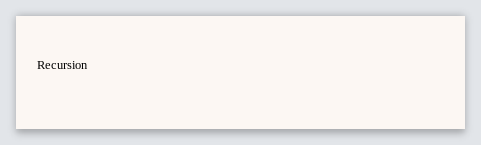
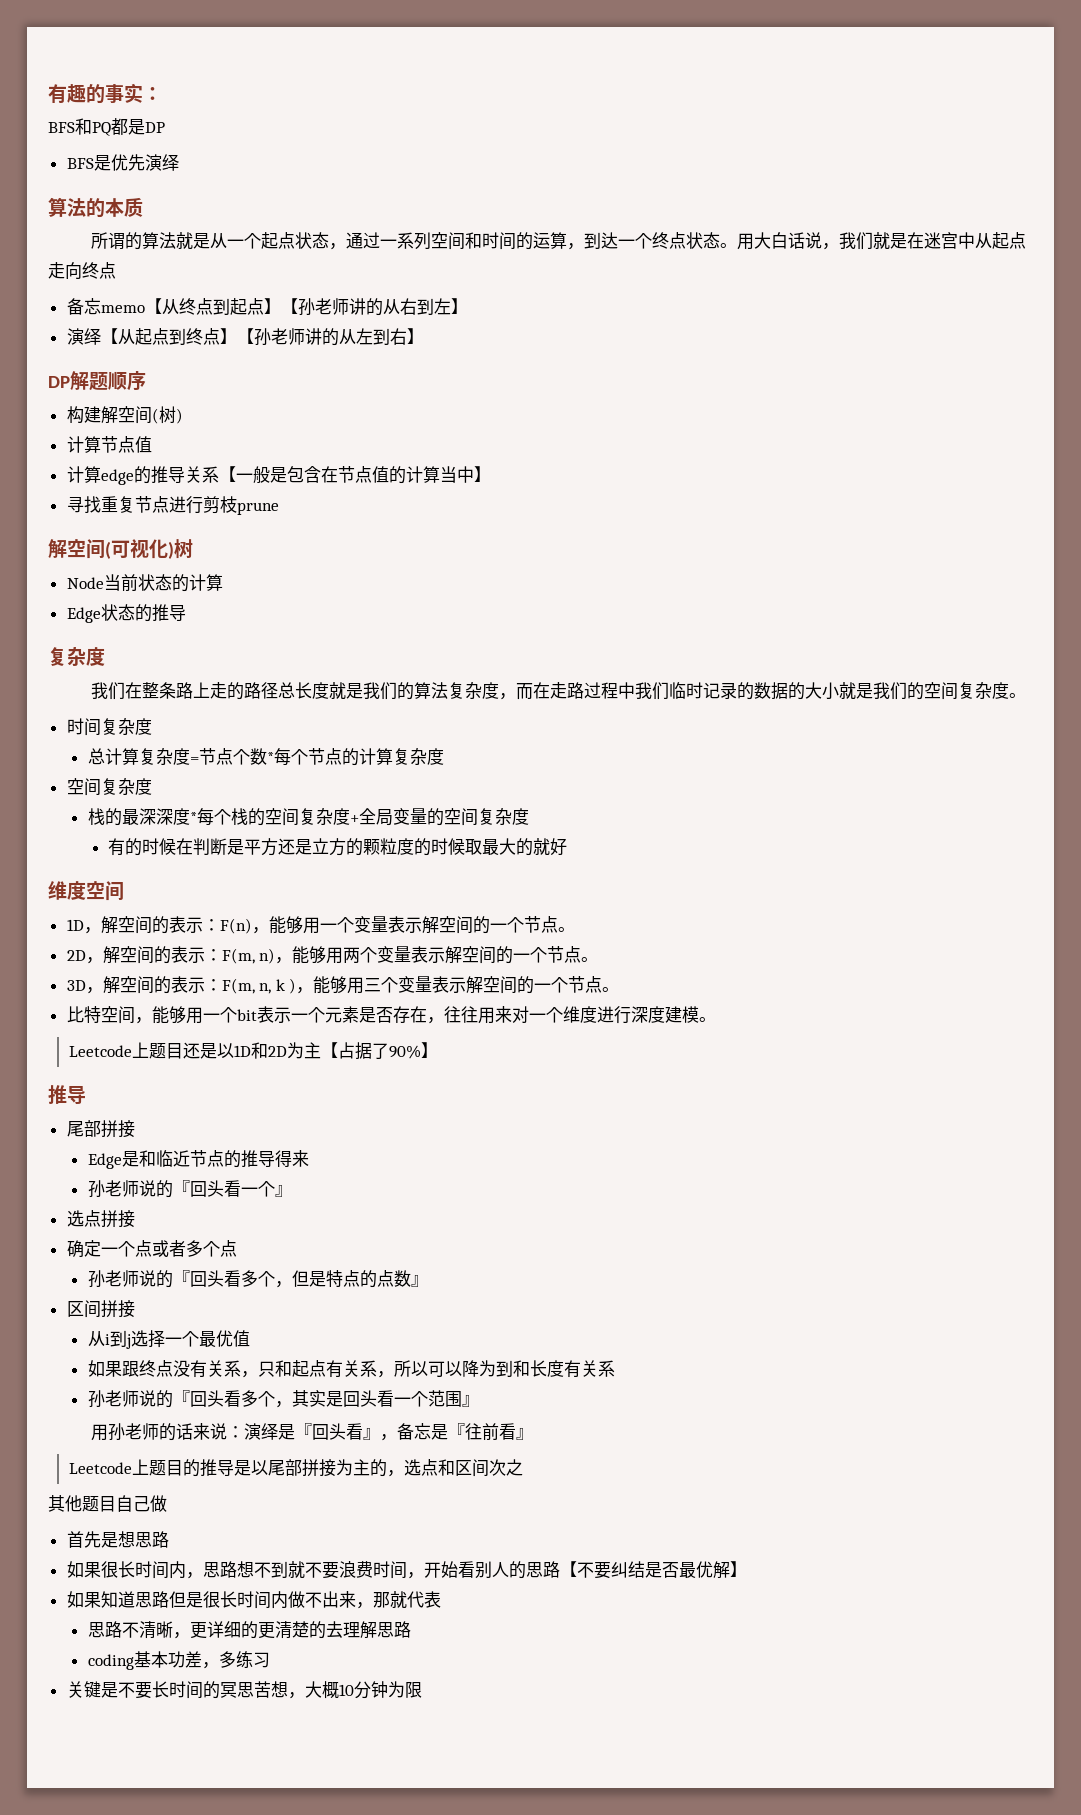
[37,61,88,69] Recursion -> [48,83,162,104] [48,118,165,136] [66,154,179,171] [48,197,143,218] [91,232,1027,250] [48,262,116,279] [66,298,468,316] [66,328,424,346] [48,371,146,391] [66,406,183,424] [66,436,152,453] [66,466,491,485] [66,496,279,515] [48,539,193,559] [66,574,223,592] [66,604,186,623] [48,647,105,666] [91,682,1027,700] [66,718,152,736] [87,748,444,766] [66,778,152,796] [87,808,529,826] [108,838,568,856] [48,881,124,901] [66,916,575,934] [66,946,599,964] [66,976,620,994] [66,1006,716,1024] [68,1042,438,1060] [48,1085,86,1104] [66,1120,135,1138] [87,1150,309,1169] [87,1180,292,1198] [66,1210,135,1228] [66,1240,237,1258] [87,1270,428,1288] [66,1300,135,1318] [87,1330,250,1349] [87,1360,615,1378] [87,1390,479,1408] [91,1423,534,1441] [68,1459,523,1477] [48,1495,167,1512] [66,1531,169,1548] [66,1561,747,1579] [66,1591,441,1609] [87,1621,411,1639] [87,1651,270,1670] [66,1681,422,1699] 有趣的事实： // BFS和PQ都是DP // BFS是优先演绎 // 算法的本质 // 所谓的算法就是从⼀个起点状态，通过⼀系列空间和时间的运算，到达⼀个终点状态。⽤⼤⽩话说，我们就是在迷宫中从起点⾛向终点 // 备忘memo【从终点到起点】【孙老师讲的从右到左】 // 演绎【从起点到终点】【孙老师讲的从左到右】 // DP解题顺序 // 构建解空间(树) // 计算节点值 // 计算edge的推导关系【一般是包含在节点值的计算当中】 // 寻找重复节点进行剪枝prune // 解空间(可视化)树 // Node当前状态的计算 // Edge状态的推导 // 复杂度 // 我们在整条路上⾛的路径总⻓度就是我们的算法复杂度，⽽在⾛路过程中我们临时记录的数据的⼤⼩就是我们的空间复杂度。 // 时间复杂度 // 总计算复杂度=节点个数*每个节点的计算复杂度 // 空间复杂度 // 栈的最深深度*每个栈的空间复杂度+全局变量的空间复杂度 // 有的时候在判断是平方还是立方的颗粒度的时候取最大的就好 // 维度空间 // 1D，解空间的表示：F(n)，能够⽤⼀个变量表示解空间的⼀个节点。 // 2D，解空间的表示：F(m, n)，能够⽤两个变量表示解空间的⼀个节点。 // 3D，解空间的表示：F(m, n, k )，能够⽤三个变量表示解空间的⼀个节点。 // 比特空间，能够⽤⼀个bit表示⼀个元素是否存在，往往⽤来对⼀个维度进⾏深度建模。 // Leetcode上题目还是以1D和2D为主【占据了90%】 // 推导 // 尾部拼接 // Edge是和临近节点的推导得来 // 孙老师说的『回头看一个』 // 选点拼接 // 确定一个点或者多个点 // 孙老师说的『回头看多个，但是特点的点数』 // 区间拼接 // 从i到j选择一个最优值 // 如果跟终点没有关系，只和起点有关系，所以可以降为到和长度有关系 // 孙老师说的『回头看多个，其实是回头看一个范围』 // 用孙老师的话来说：演绎是『回头看』，备忘是『往前看』 // Leetcode上题目的推导是以尾部拼接为主的，选点和区间次之 // 其他题目自己做 // 首先是想思路 // 如果很长时间内，思路想不到就不要浪费时间，开始看别人的思路【不要纠结是否最优解】 // 如果知道思路但是很长时间内做不出来，那就代表 // 思路不清晰，更详细的更清楚的去理解思路 // coding基本功差，多练习 // 关键是不要长时间的冥思苦想，大概10分钟为限

